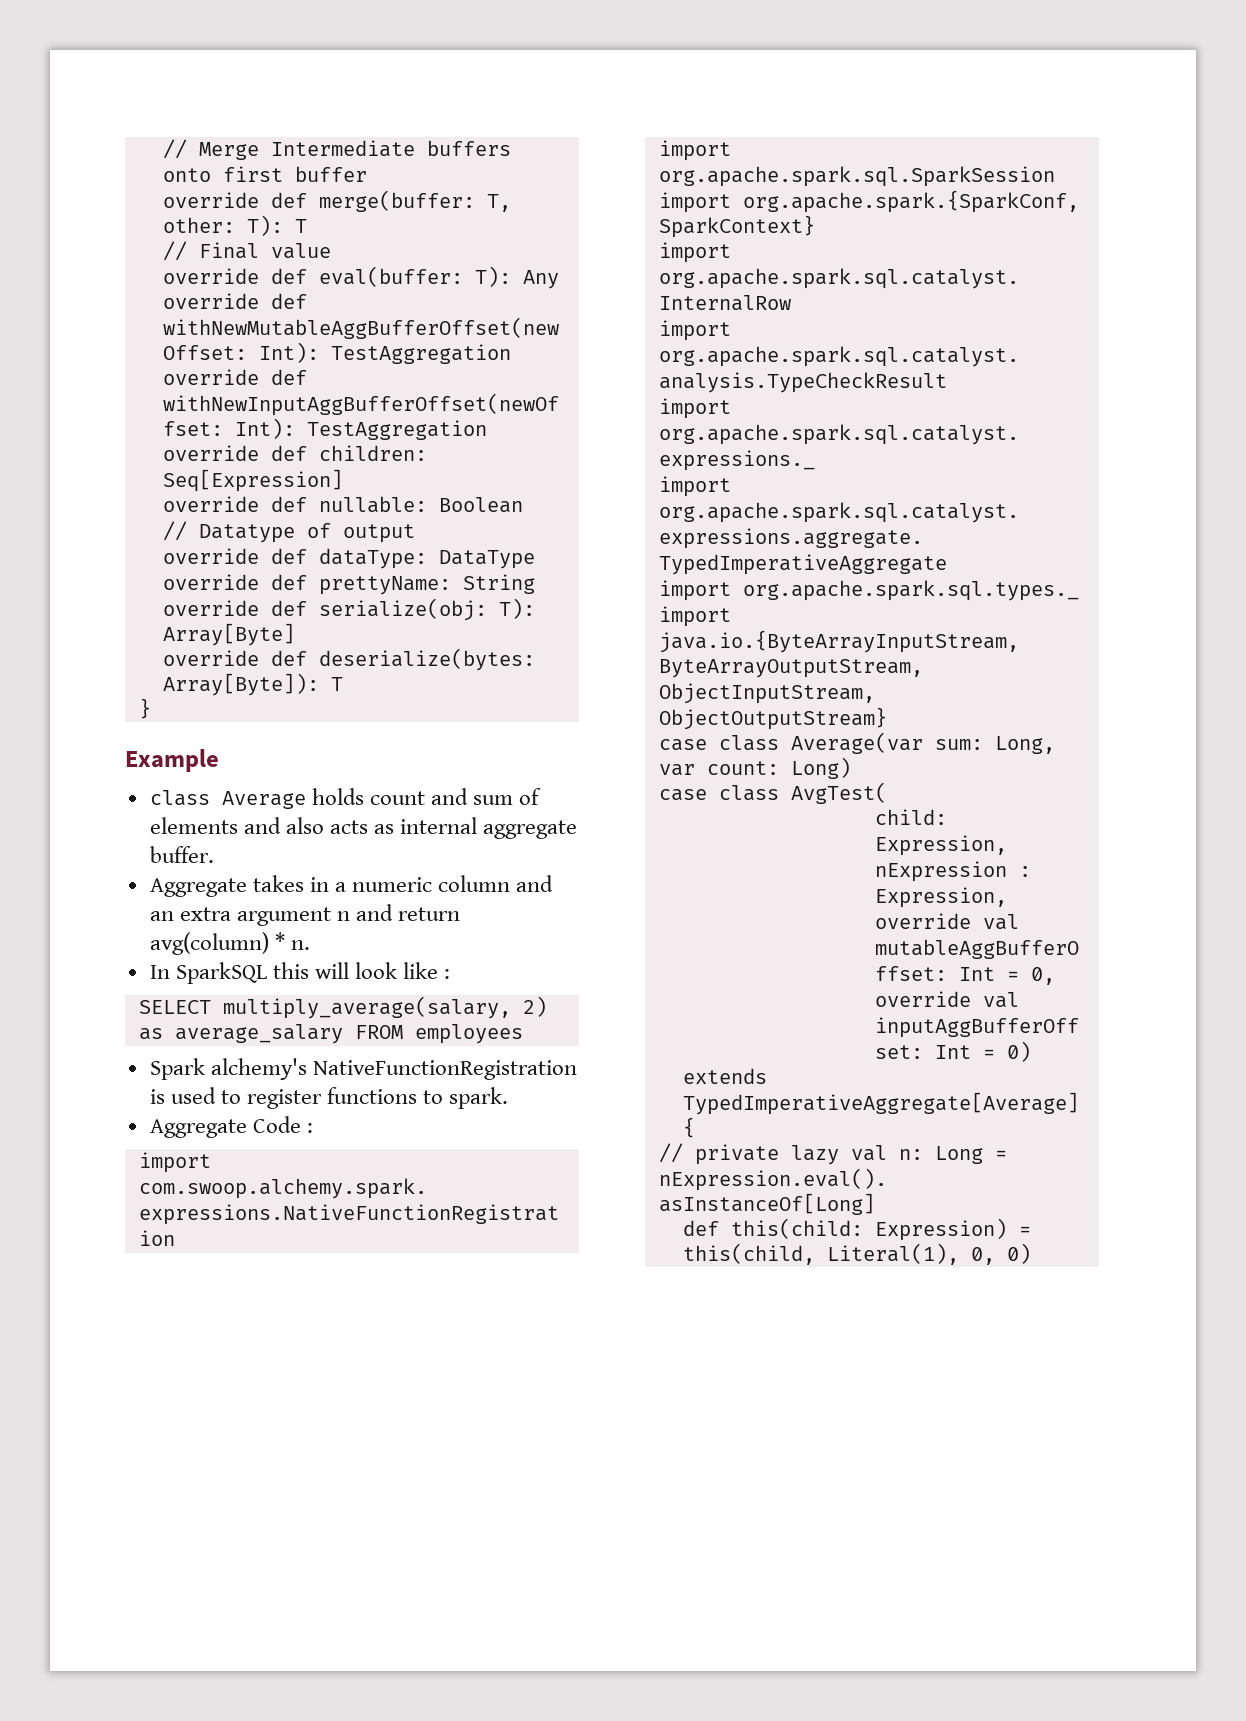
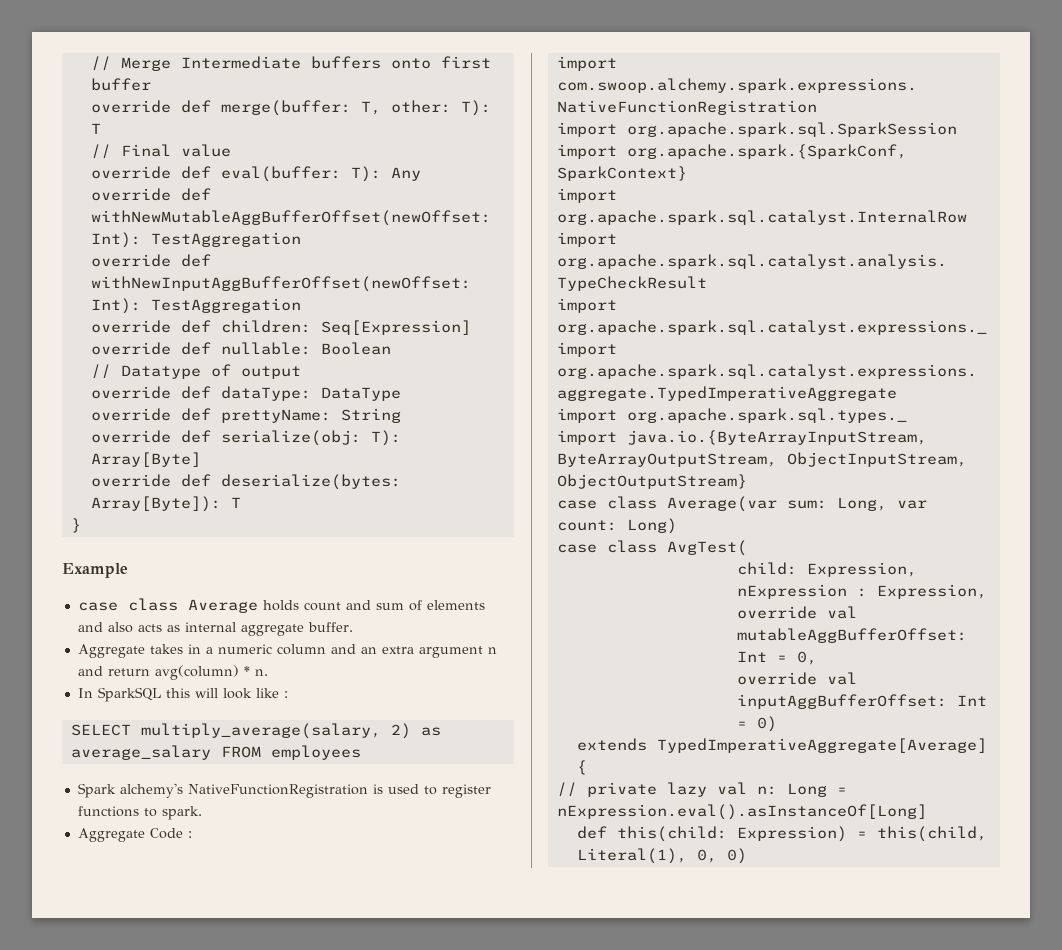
(219, 760) none -> [77,602,118,611] case

